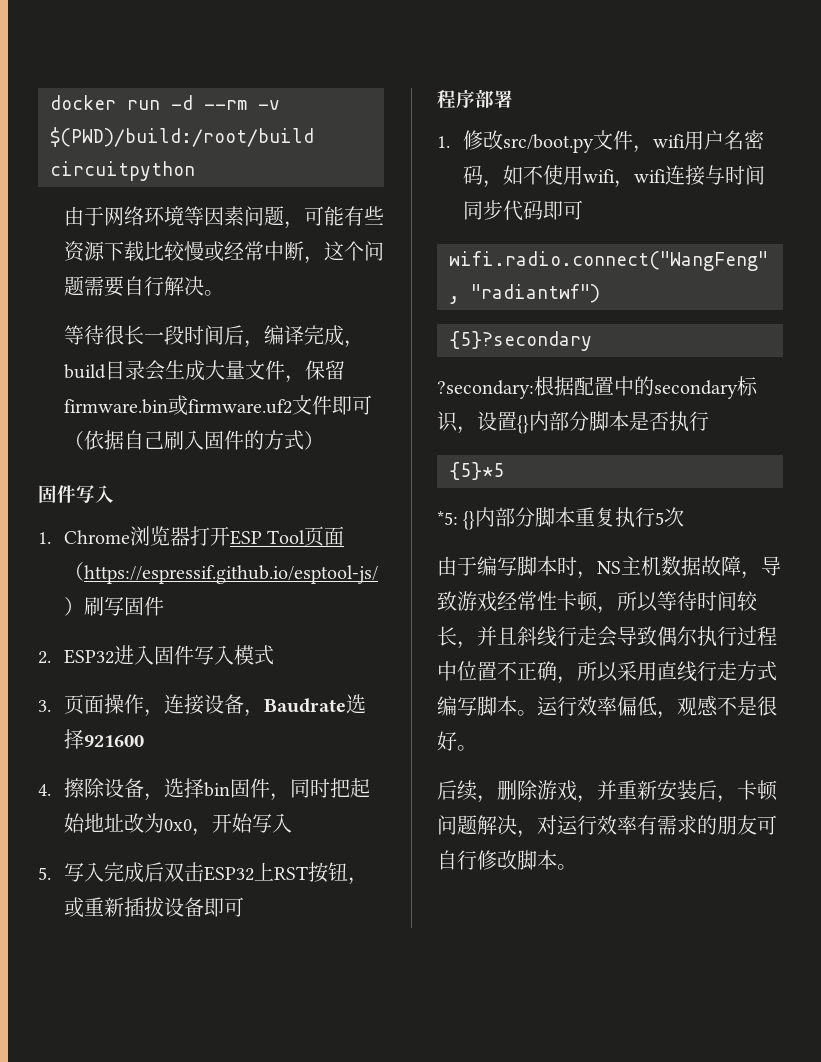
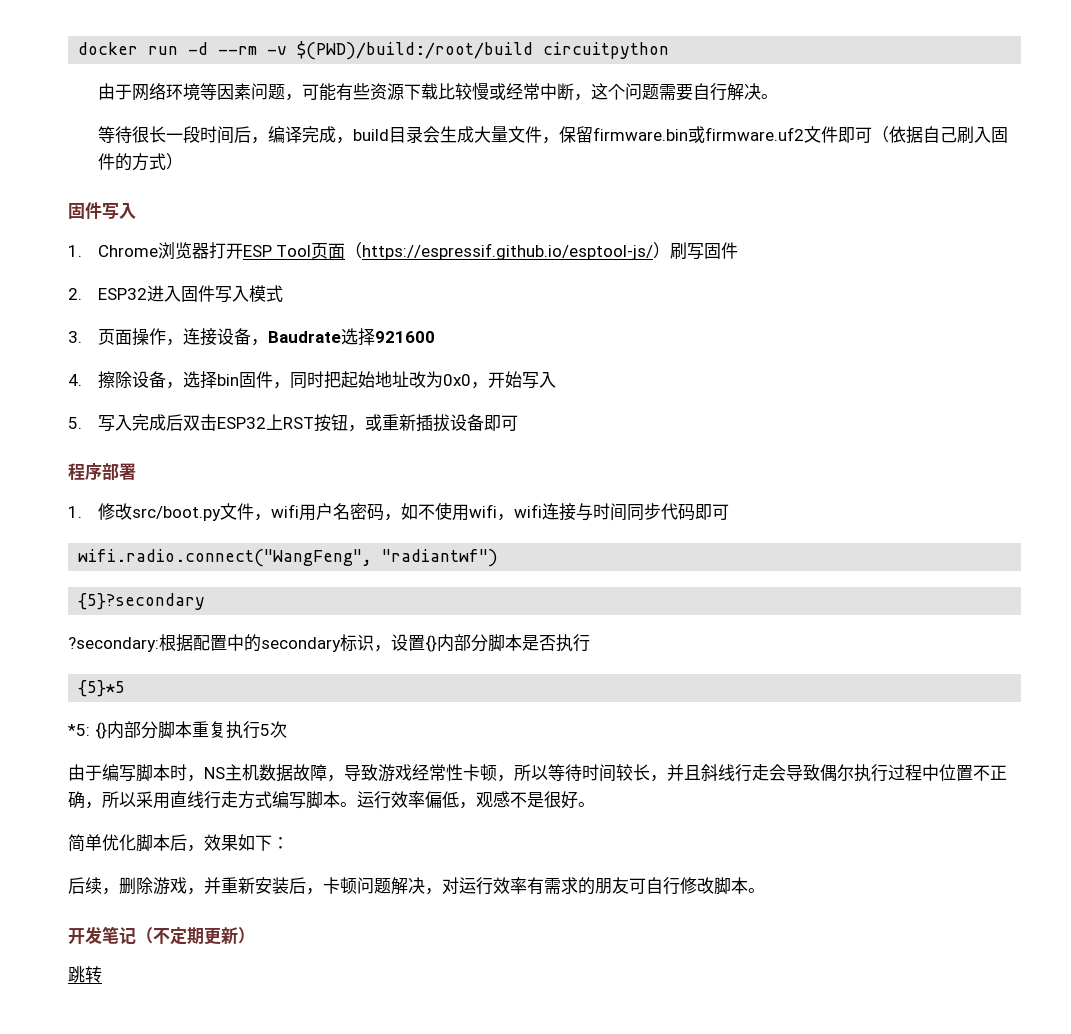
(477, 748) none -> [68,834,289,852] // 简单优化脚本后，效果如下：
(577, 867) none -> [68,926,255,945] [68,966,102,983] // 开发笔记（不定期更新） // 跳转

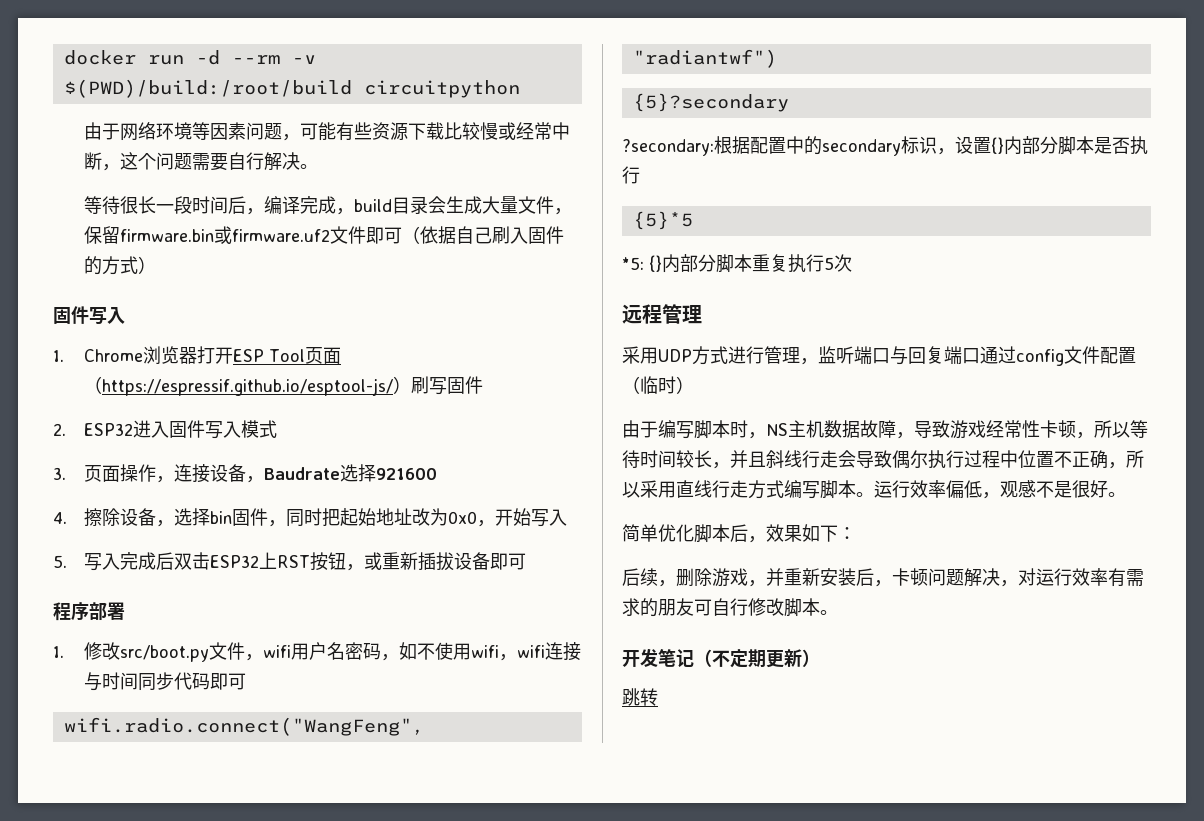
(287, 729) none -> [622,304,702,324] [622,346,1136,366] [622,376,694,394] // 远程管理 // 采用UDP方式进行管理，监听端口与回复端口通过config文件配置（临时）

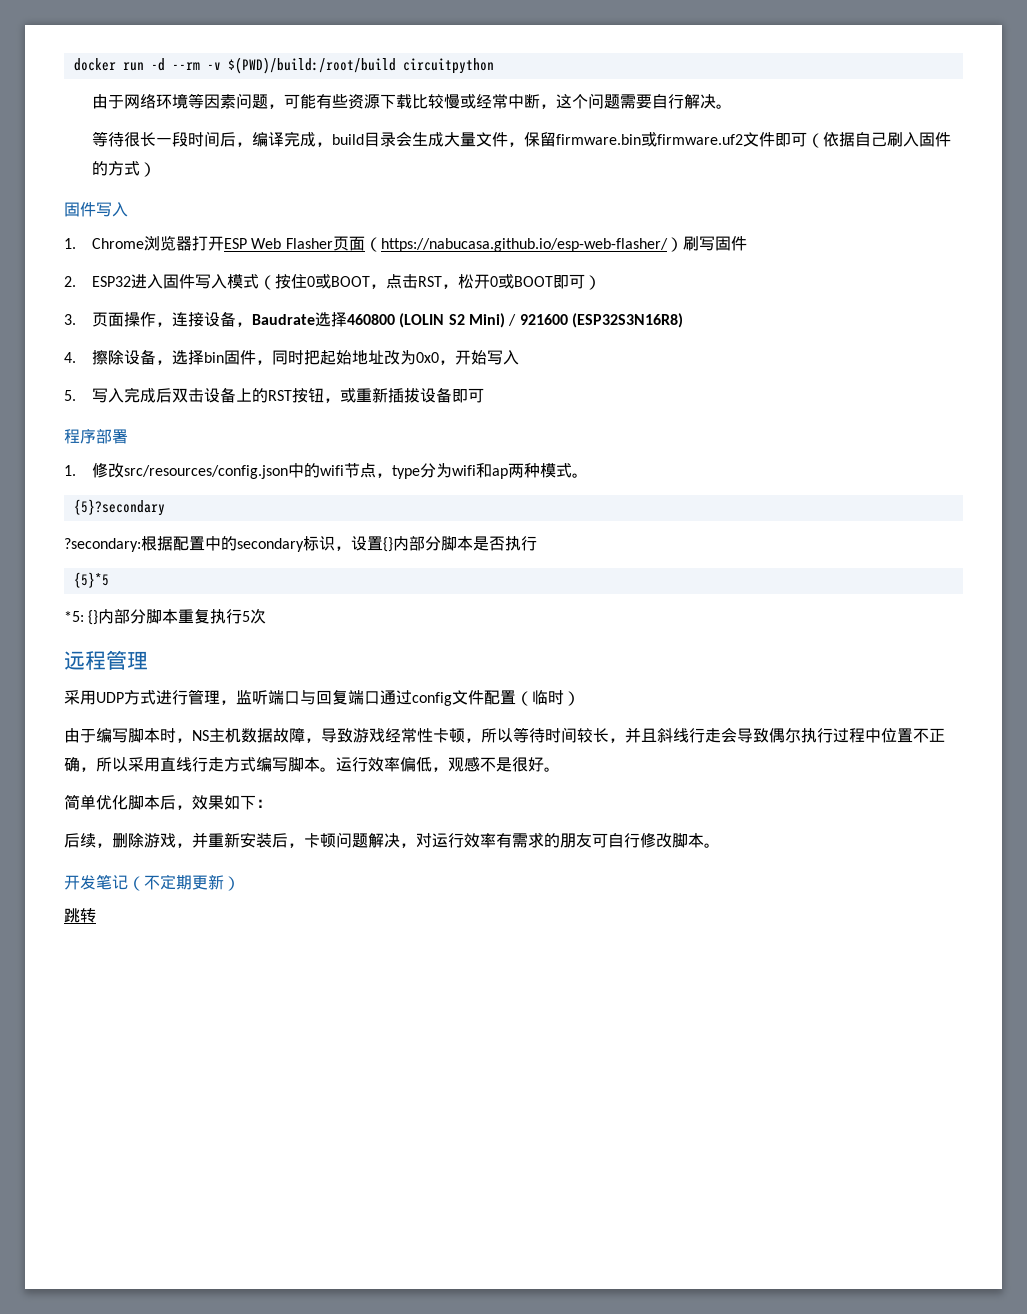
[269,347,342,364] [84,376,394,396] Tool页面（https://espressif.github.io/esptool-js/ -> [251,236,668,252] Web Flasher页面（https://nabucasa.github.io/esp-web-flasher/
(278, 429) none -> [258,274,601,290] （按住0或BOOT，点击RST，松开0或BOOT即可）
(377, 473) none -> [346,313,517,328] 460800 (LOLIN S2 Mini) /
(438, 474) none -> [571,313,683,328] (ESP32S3N16R8)
[210,552,278,569] ESP32上 -> [203,387,268,403] 设备上的
[120,642,582,662] [84,672,247,691] [63,717,424,736] [632,49,777,68] src/boot.py文件，wifi用户名密码，如不使用wifi，wifi连接与时间同步代码即可 // wifi.radio.connect("WangFeng", "radiantwf") -> [123,463,588,479] src/resources/config.json中的wifi节点，type分为wifi和ap两种模式。

